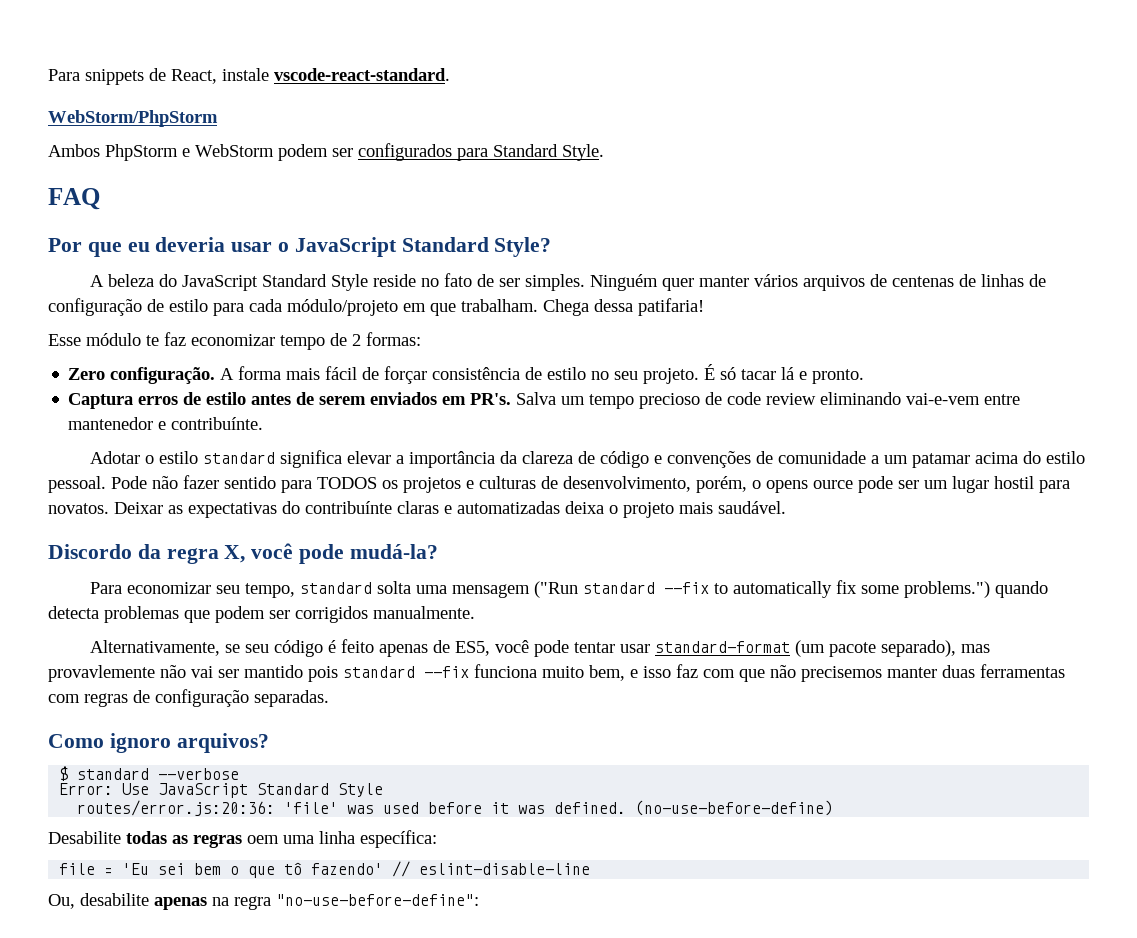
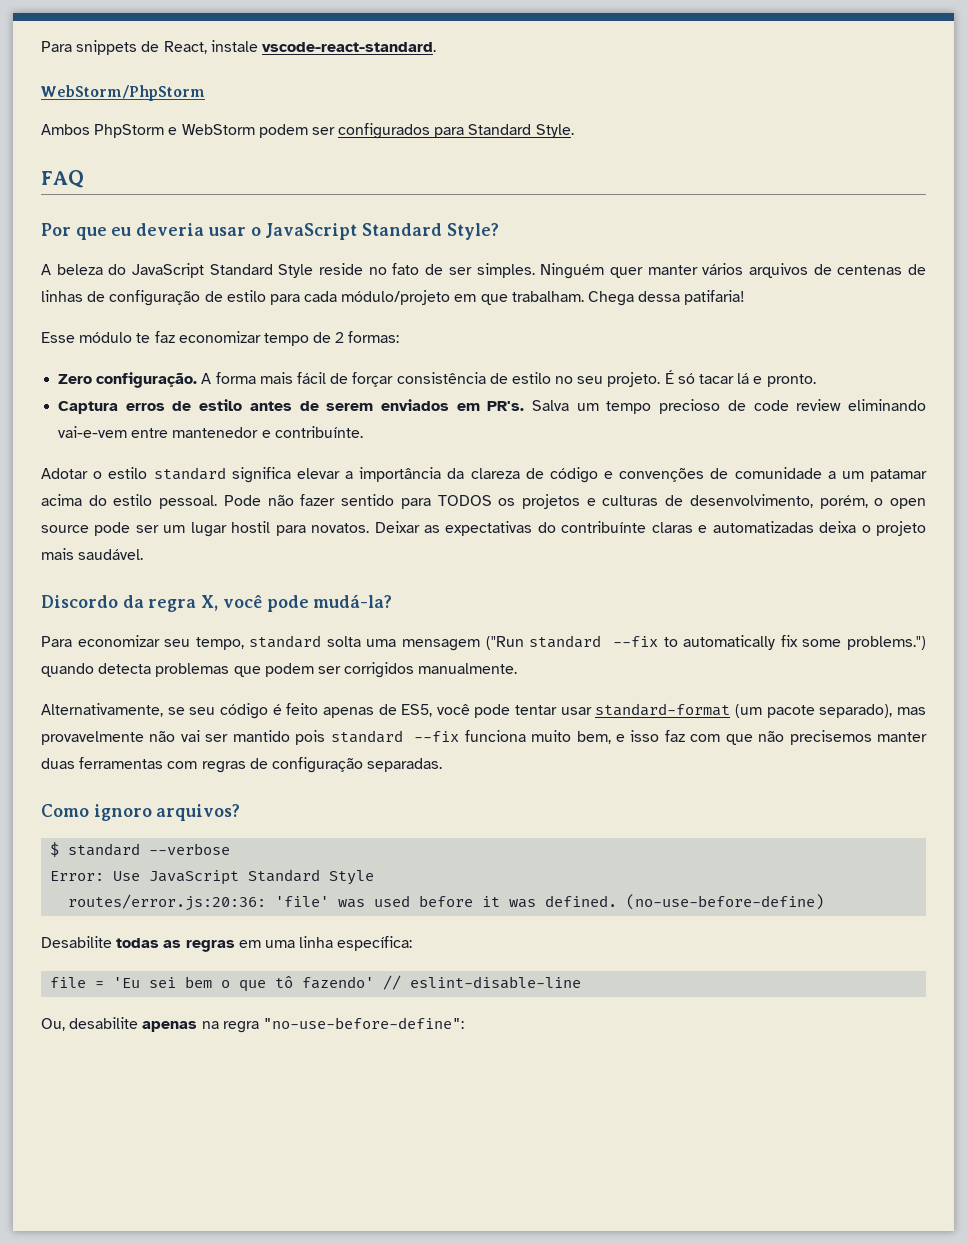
[766,480,853,493] opens ource -> [889,498,926,509] [41,525,89,533] open source
[48,665,155,682] provavlemente -> [41,731,144,745] provavelmente
[247,835,279,844] oem -> [238,940,261,948] em

